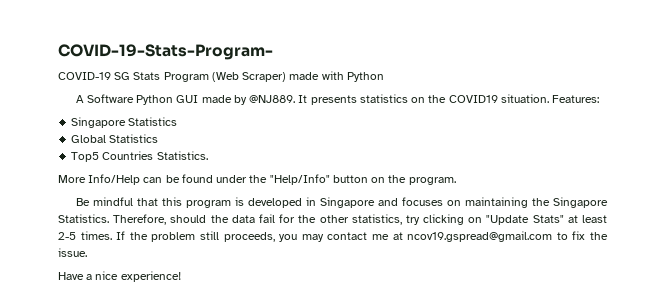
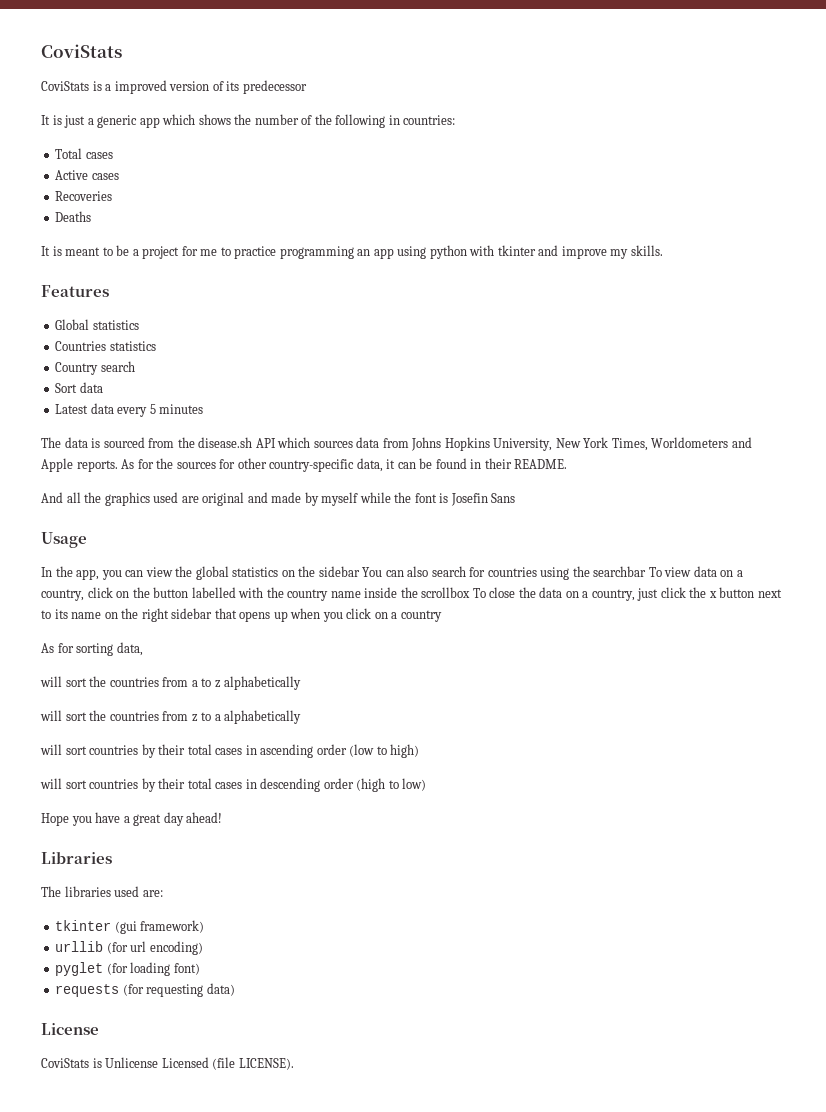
[58,44,273,60] [58,71,384,82] [75,94,600,105] [71,117,178,128] [71,134,159,143] [71,151,208,162] [58,174,456,185] [75,197,608,208] [58,214,607,225] [58,231,609,242] [58,248,87,257] [58,271,181,282] COVID-19-Stats-Program- // COVID-19 SG Stats Program (Web Scraper) made with Python // A Software Python GUI made by @NJ889. It presents statistics on the COVID19 situation. Features: // Singapore Statistics // Global Statistics // Top5 Countries Statistics. // More Info/Help can be found under the "Help/Info" button on the program. // Be mindful that this program is developed in Singapore and focuses on maintaining the Singapore Statistics. Therefore, should the data fail for the other statistics, try clicking on "Update Stats" at least 2-5 times. If the problem still proceeds, you may contact me at ncov19.gspread@gmail.com to fix the issue. // Have a nice experience! -> [41,44,122,58] [41,80,307,94] [41,114,456,128] [55,148,113,159] [55,170,119,180] [55,191,113,201] [55,211,92,222] [41,245,663,259] [41,285,109,297] [55,319,139,330] [55,341,156,351] [55,361,135,375] [55,382,103,393] [55,403,204,417] [41,437,752,451] [41,458,568,472] [41,492,516,506] [41,532,87,548] [41,566,743,580] [41,587,782,601] [41,608,442,622] [41,642,143,656] [40,676,302,690] [40,710,302,724] [40,744,420,758] [40,778,427,792] [41,812,223,826] [41,852,112,864] [41,886,163,897] [55,920,205,934] [55,941,203,955] [55,962,200,976] [55,983,235,997] [41,1023,99,1035] [41,1057,294,1070] CoviStats // CoviStats is a improved version of its predecessor // It is just a generic app which shows the number of the following in countries: // Total cases // Active cases // Recoveries // Deaths // It is meant to be a project for me to practice programming an app using python with tkinter and improve my skills. // Features // Global statistics // Countries statistics // Country search // Sort data // Latest data every 5 minutes // The data is sourced from the disease.sh API which sources data from Johns Hopkins University, New York Times, Worldometers and Apple reports. As for the sources for other country-specific data, it can be found in their README. // And all the graphics used are original and made by myself while the font is Josefin Sans // Usage // In the app, you can view the global statistics on the sidebar You can also search for countries using the searchbar To view data on a country, click on the button labelled with the country name inside the scrollbox To close the data on a country, just click the x button next to its name on the right sidebar that opens up when you click on a country // As for sorting data, // will sort the countries from a to z alphabetically // will sort the countries from z to a alphabetically // will sort countries by their total cases in ascending order (low to high) // will sort countries by their total cases in descending order (high to low) // Hope you have a great day ahead! // Libraries // The libraries used are: // tkinter (gui framework) // urllib (for url encoding) // pyglet (for loading font) // requests (for requesting data) // License // CoviStats is Unlicense Licensed (file LICENSE).

